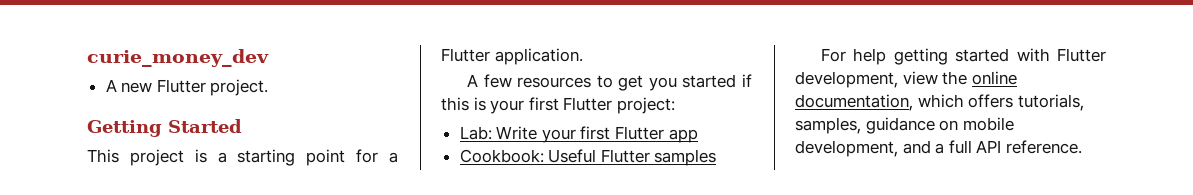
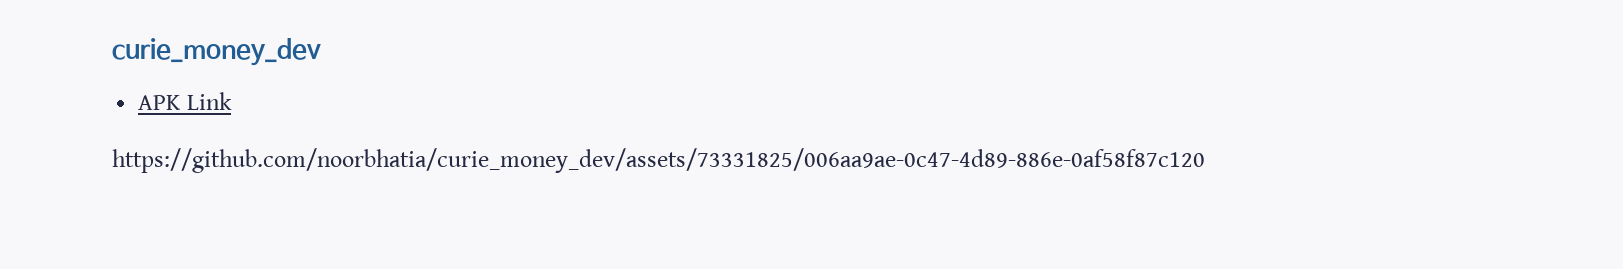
[105,79,269,96] [87,119,242,137] [87,149,398,166] [441,48,583,65] [466,74,752,91] [441,97,675,114] [459,126,698,143] [459,149,717,166] [820,48,1106,65] [795,71,1017,88] [795,94,1084,111] [795,117,1014,134] [795,140,1082,157] A new Flutter project. // Getting Started // This project is a starting point for a Flutter application. // A few resources to get you started if this is your first Flutter project: // Lab: Write your first Flutter app // Cookbook: Useful Flutter samples // For help getting started with Flutter development, view the online documentation, which offers tutorials, samples, guidance on mobile development, and a full API reference. -> [138,92,232,110] [112,148,1205,173] APK Link // https://github.com/noorbhatia/curie_money_dev/assets/73331825/006aa9ae-0c47-4d89-886e-0af58f87c120

